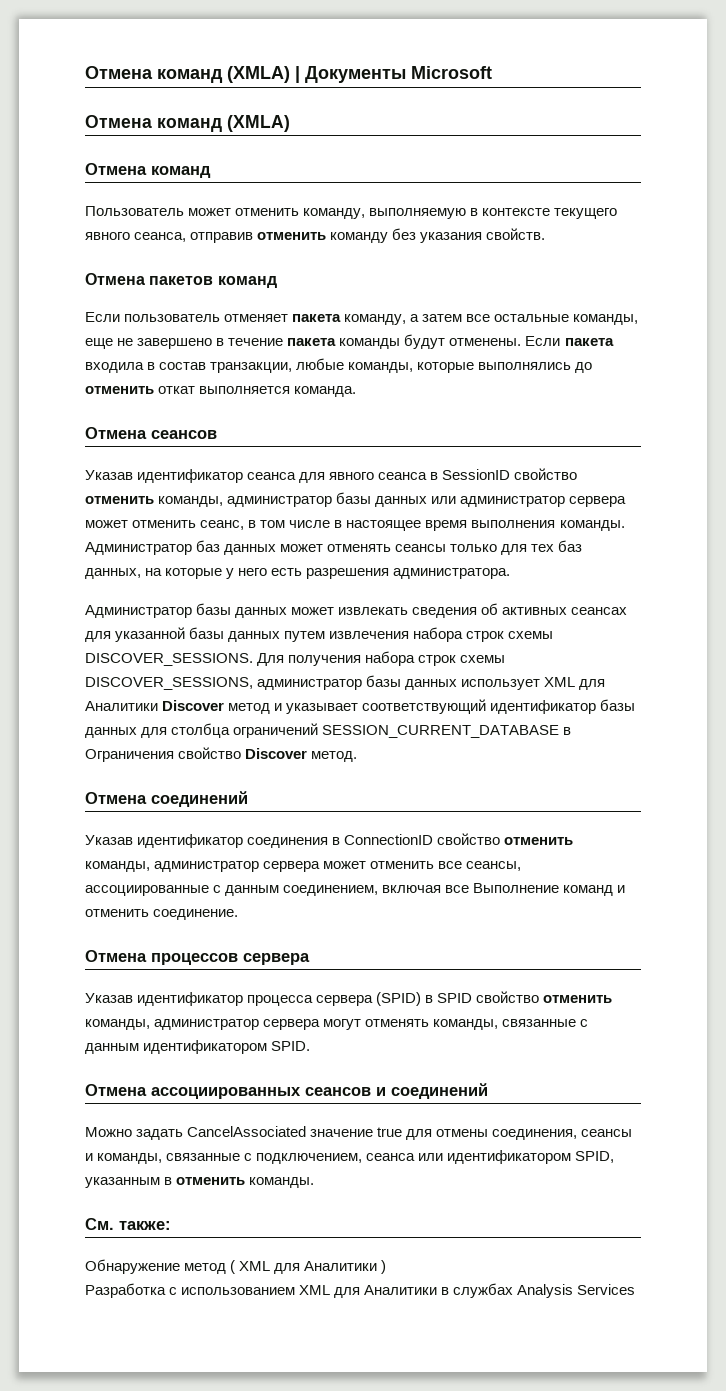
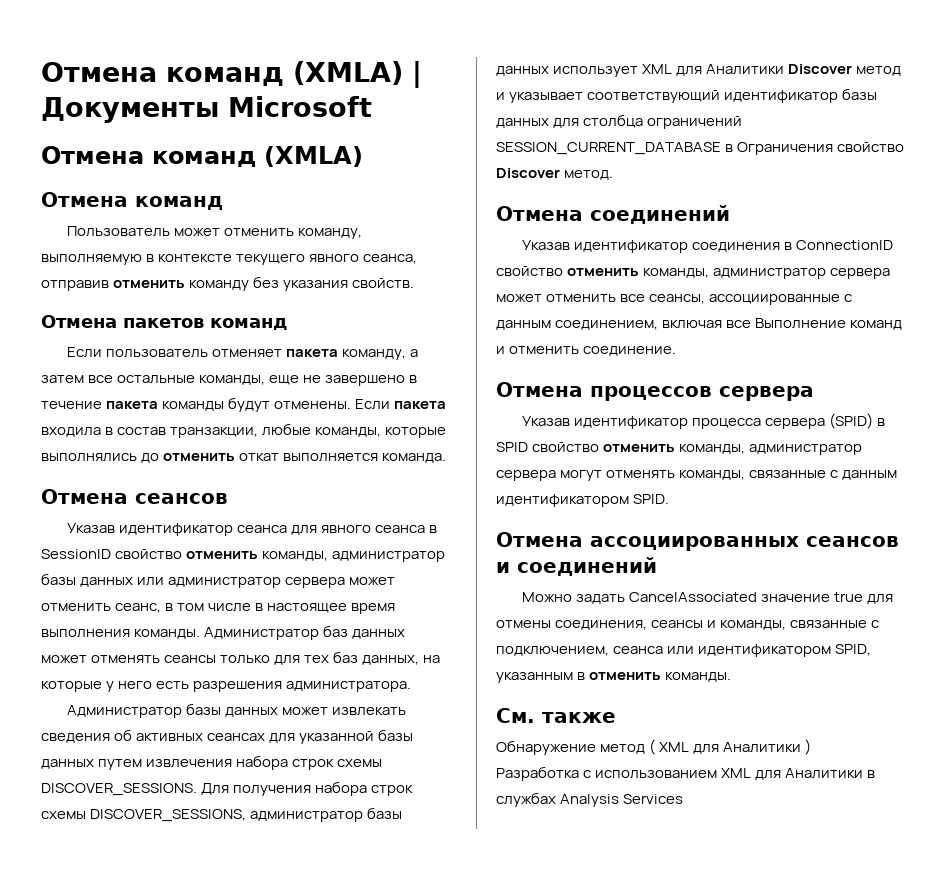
[119,1221,171,1230] также: -> [542,712,616,723] также

